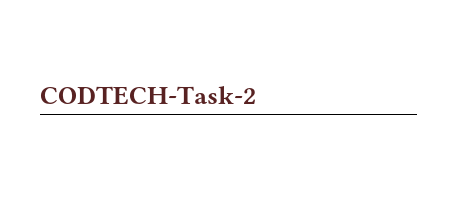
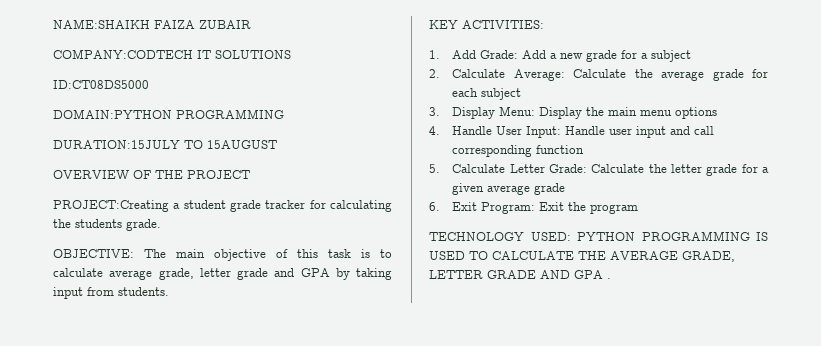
[40,86,256,105] CODTECH-Task-2 -> [53,19,251,29] [53,49,291,59] [53,80,149,89] [53,109,284,119] [53,140,277,149] [53,170,250,179] [53,200,392,212] [53,219,161,231] [53,249,392,261] [53,268,392,280] [53,287,169,299] [429,20,544,29] [429,50,692,62] [429,69,768,81] [452,88,522,100] [429,106,718,119] [429,126,715,138] [452,145,585,157] [429,164,769,176] [452,183,566,195] [429,202,639,214] [429,231,768,241] [429,251,735,262] [429,270,611,279] NAME:SHAIKH FAIZA ZUBAIR // COMPANY:CODTECH IT SOLUTIONS // ID:CT08DS5000 // DOMAIN:PYTHON PROGRAMMING // DURATION:15JULY TO 15AUGUST // OVERVIEW OF THE PROJECT // PROJECT:Creating a student grade tracker for calculating the students grade. // OBJECTIVE: The main objective of this task is to calculate average grade, letter grade and GPA by taking input from students. // KEY ACTIVITIES: // 1. Add Grade: Add a new grade for a subject // 2. Calculate Average: Calculate the average grade for each subject // 3. Display Menu: Display the main menu options // 4. Handle User Input: Handle user input and call corresponding function // 5. Calculate Letter Grade: Calculate the letter grade for a given average grade // 6. Exit Program: Exit the program // TECHNOLOGY USED: PYTHON PROGRAMMING IS USED TO CALCULATE THE AVERAGE GRADE, LETTER GRADE AND GPA .

